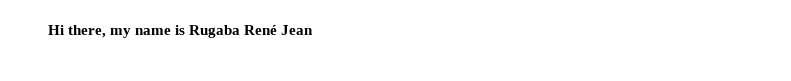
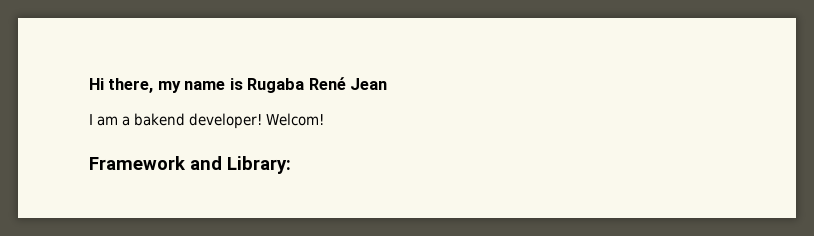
(314, 30) none -> [89,113,324,129] [89,156,291,174] // I am a bakend developer! Welcom! // Framework and Library:

